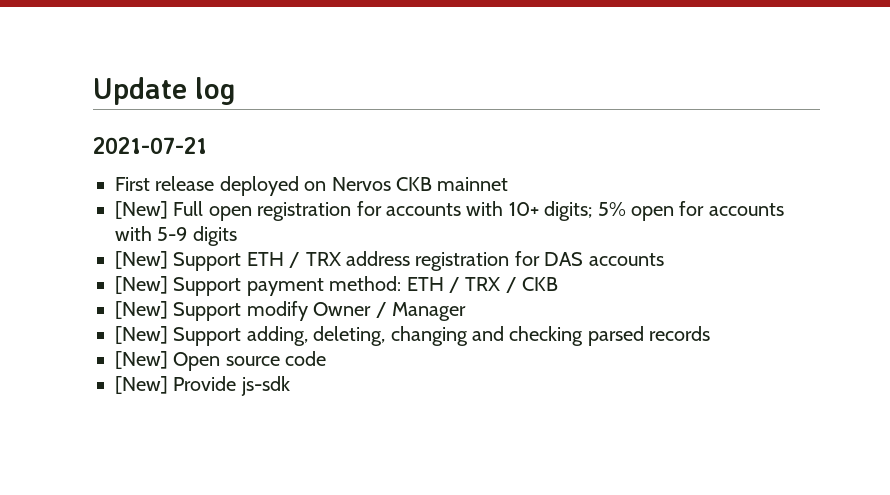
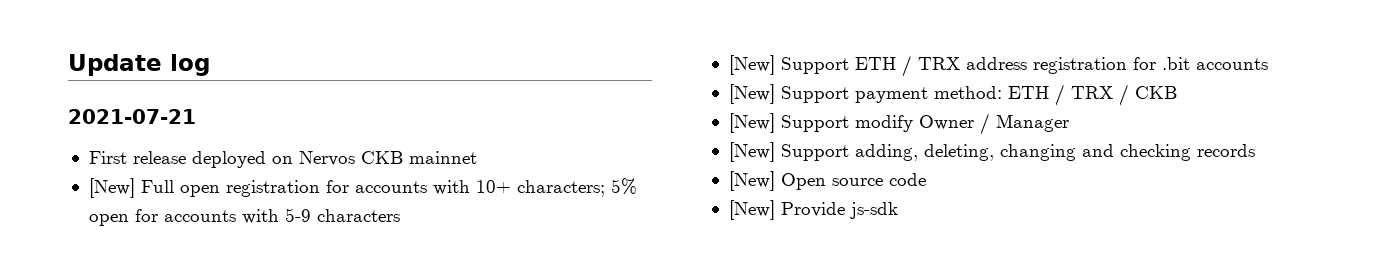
[544,201,593,221] digits; -> [516,180,605,197] characters;
[192,226,237,246] digits -> [316,209,400,222] characters
[544,252,584,266] DAS -> [1161,57,1190,70] .bit
[587,326,644,346] parsed -> (1191, 152) none

